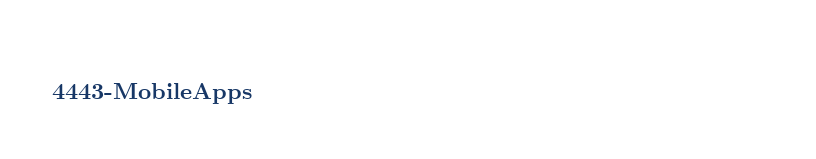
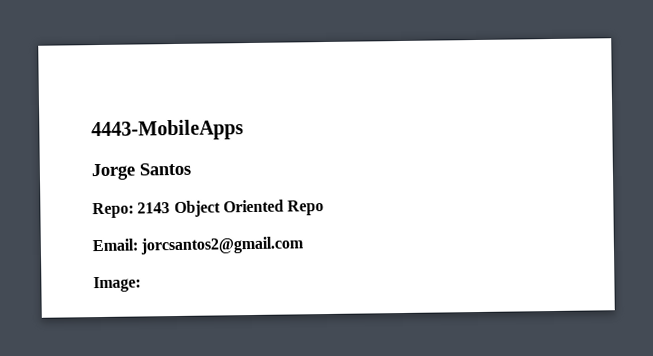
(252, 93) none -> [91,162,191,181] [92,199,325,219] [92,236,305,255] [93,276,141,293] // Jorge Santos // Repo: 2143 Object Oriented Repo // Email: jorcsantos2@gmail.com // Image:

